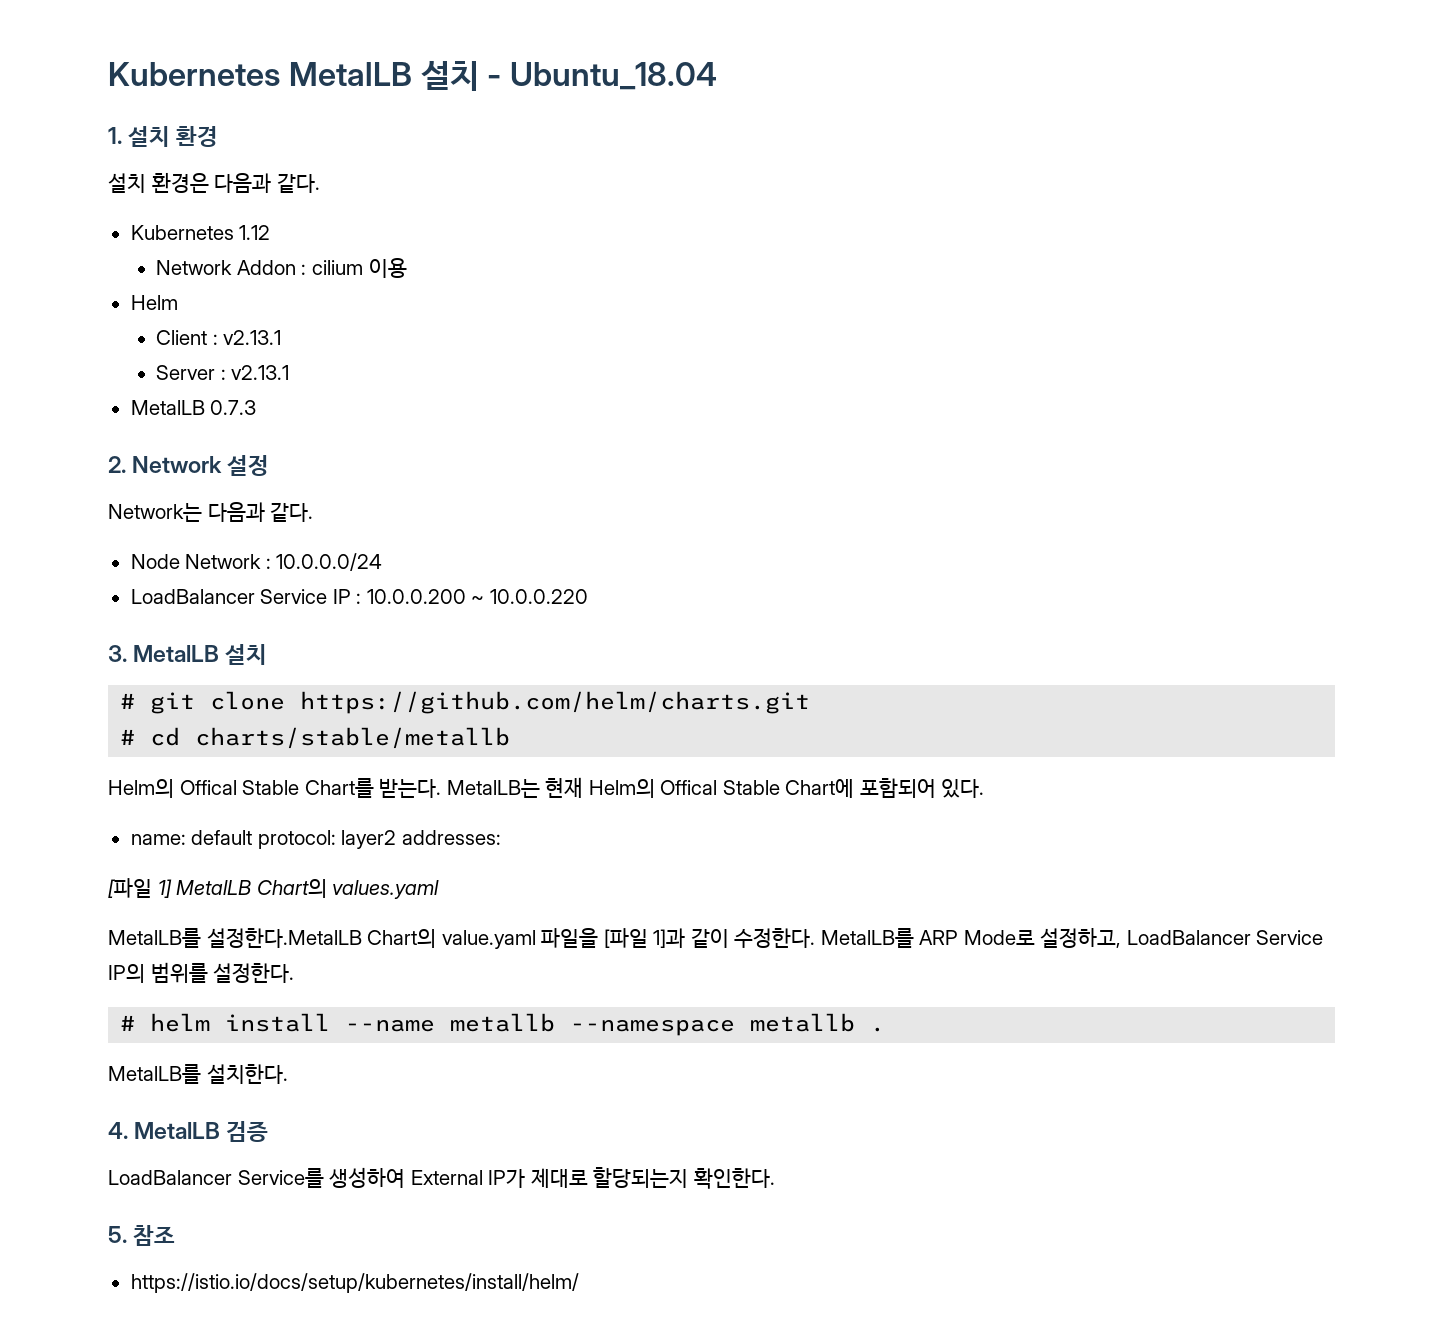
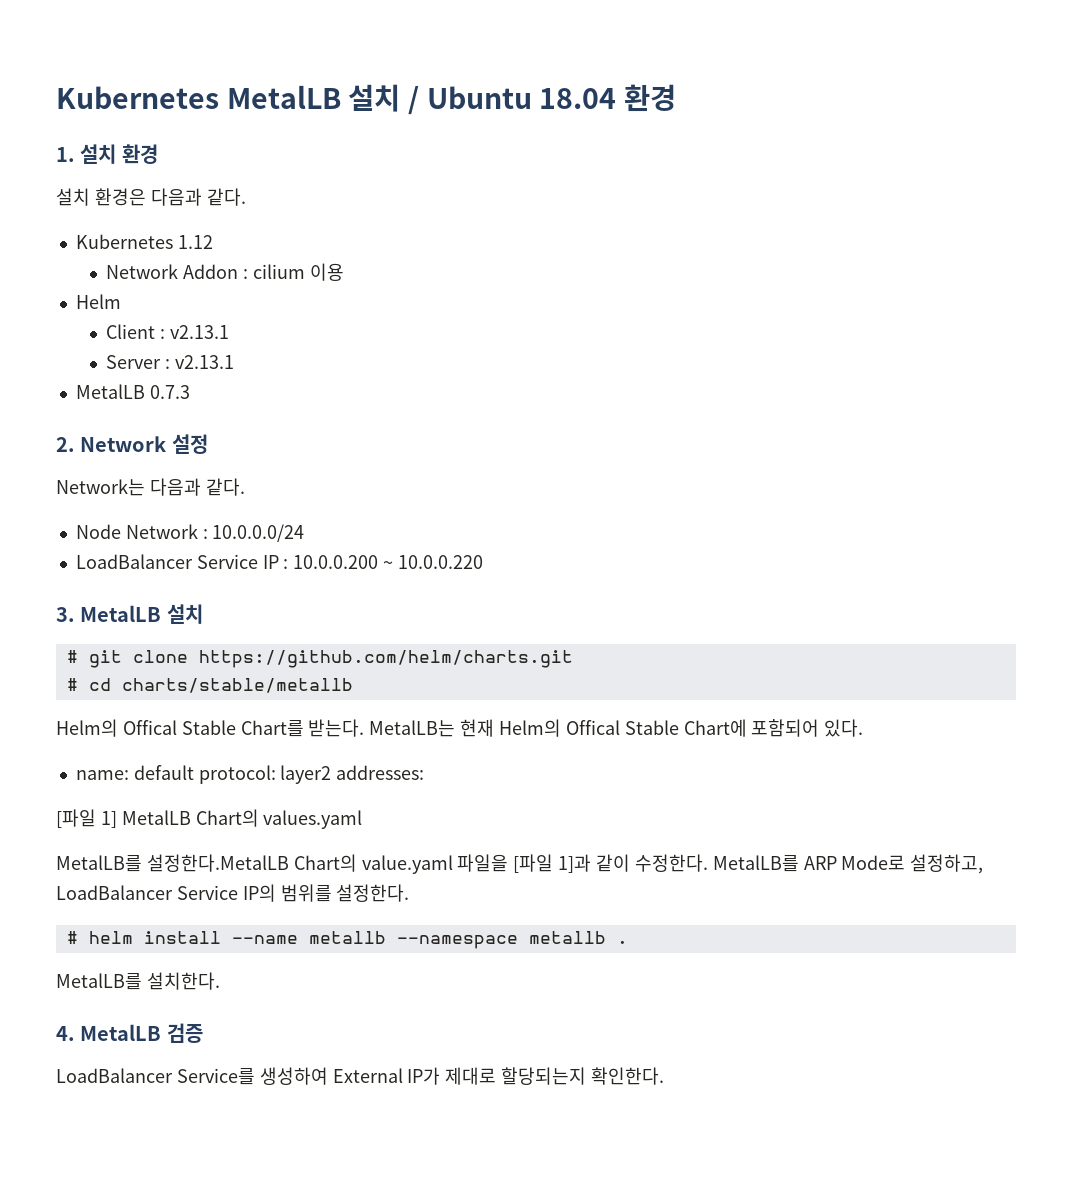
[487,62,718,90] - Ubuntu_18.04 -> [408,84,677,115] / Ubuntu 18.04 환경
[108,1225,176,1246] [130,1273,579,1293] // 5. 참조 // https://istio.io/docs/setup/kubernetes/install/helm/ -> (665, 1076) none

